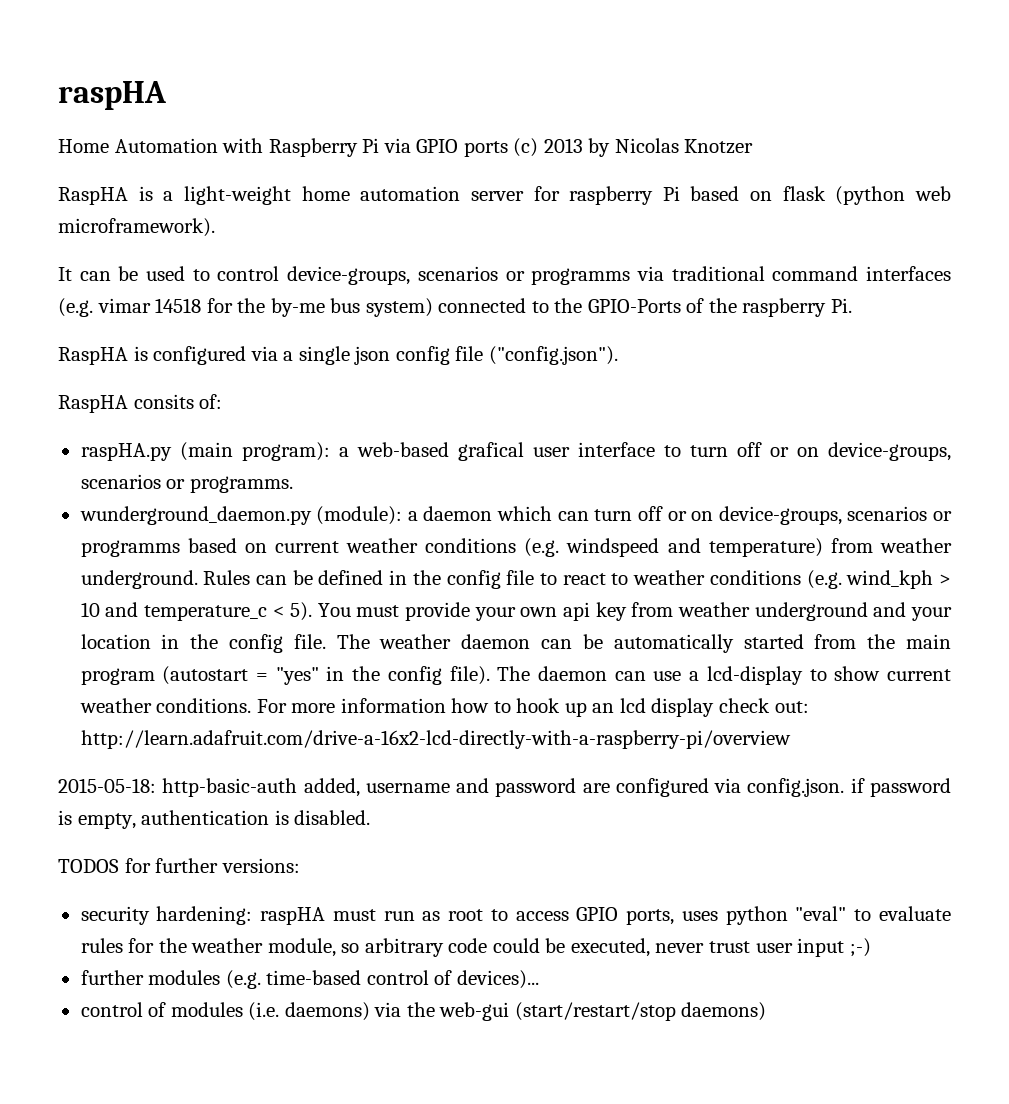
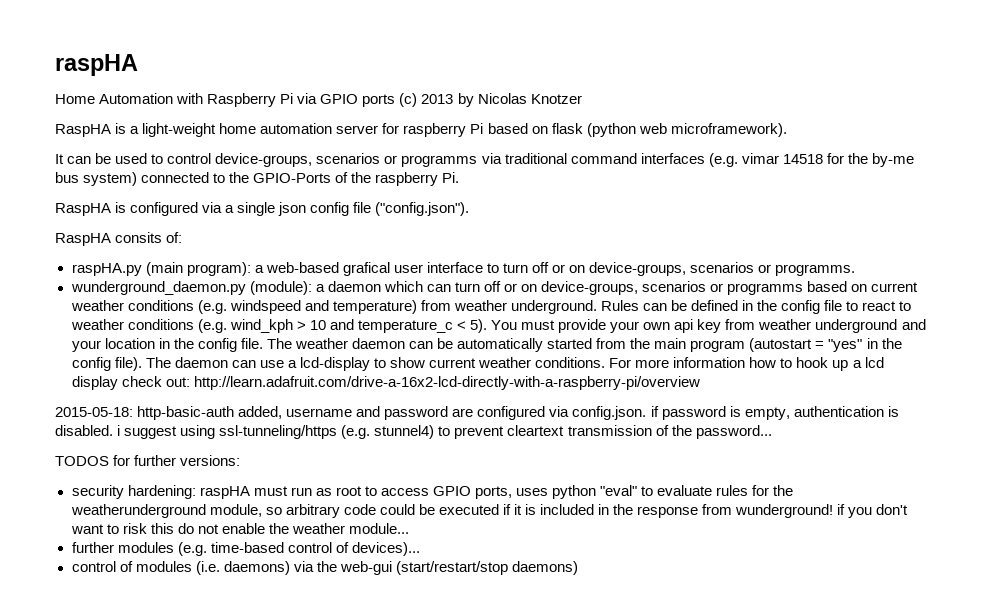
[592,703,615,713] an -> [852,360,862,368] a
(371, 817) none -> [117,425,772,439] i suggest using ssl-tunneling/https (e.g. stunnel4) to prevent cleartext transmission of the password...
[191,938,264,953] weather -> [70,504,206,518] weatherunderground
[570,938,871,957] executed, never trust user input ;-) -> [438,504,909,518] [70,523,409,534] executed if it is included in the response from wunderground! if you don't want to risk this do not enable the weather module...

